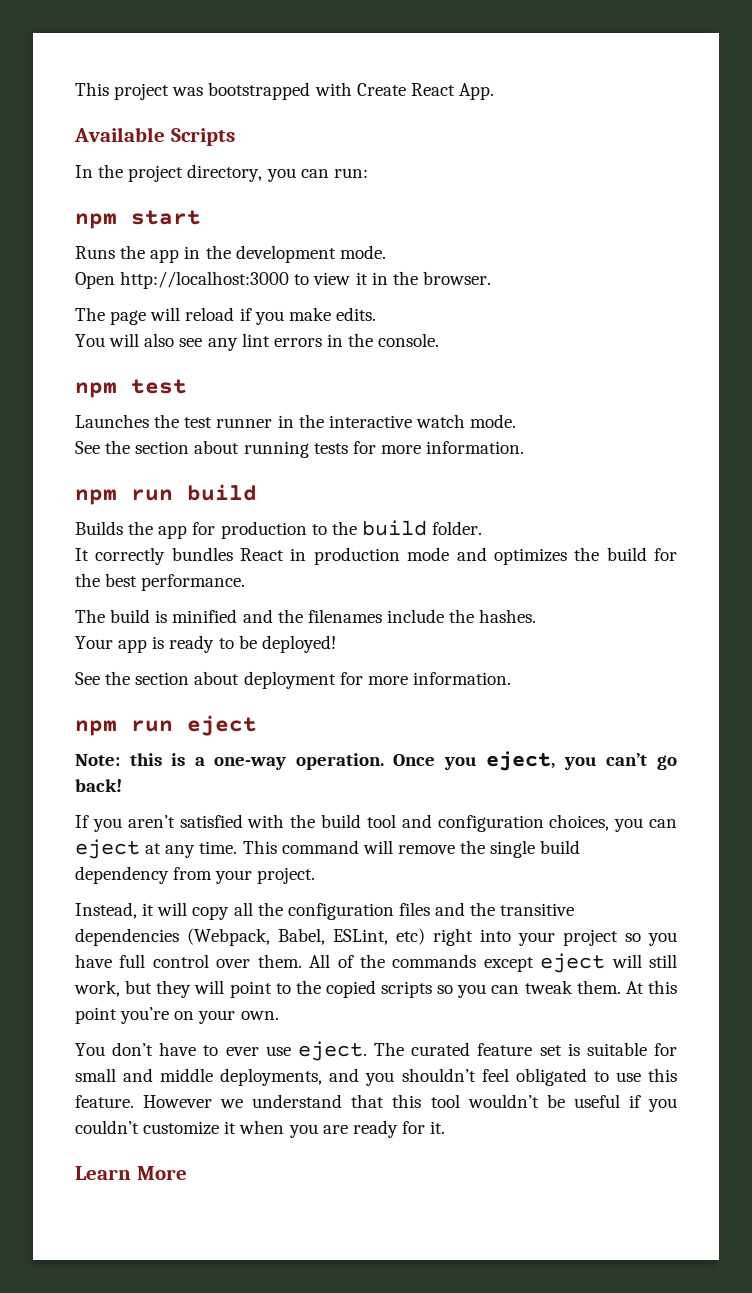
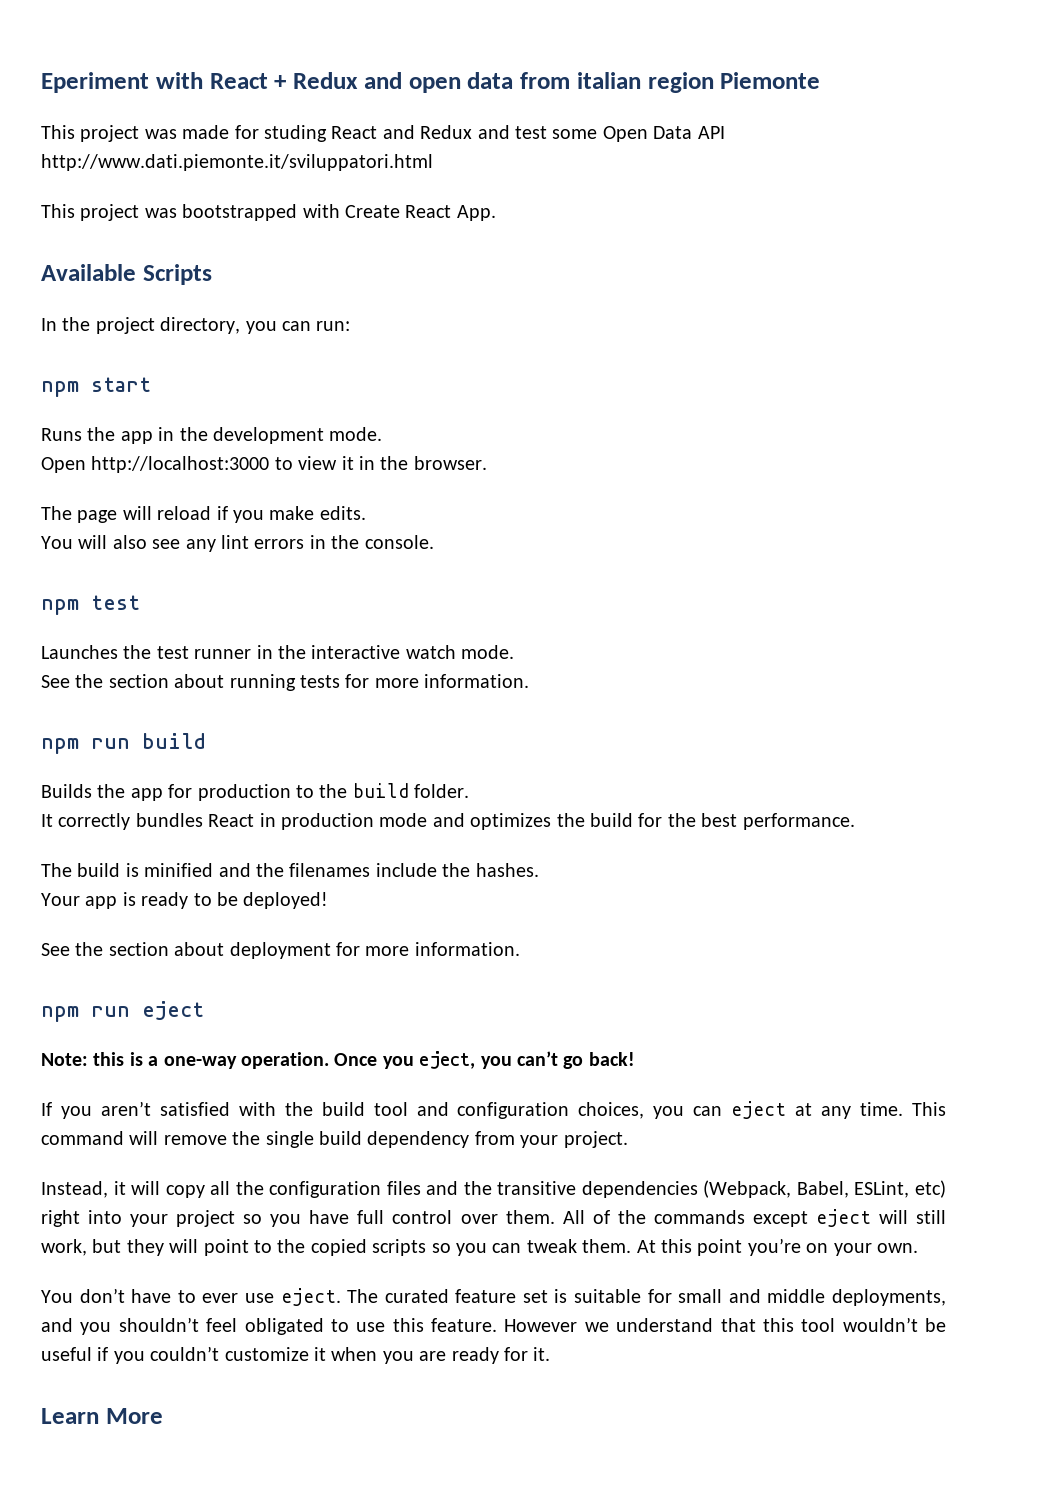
(75, 89) none -> [41,72,821,93] [41,125,725,142] [41,154,433,171] Eperiment with React + Redux and open data from italian region Piemonte // This project was made for studing React and Redux and test some Open Data API http://www.dati.piemonte.it/sviluppatori.html //

